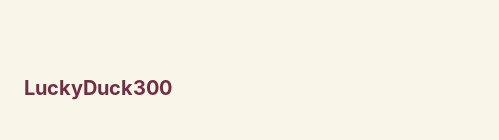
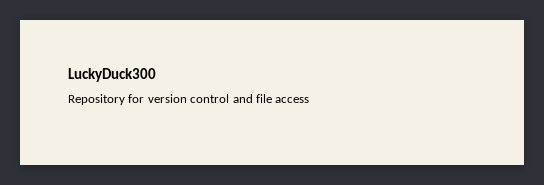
(172, 90) none -> [68,94,310,105] // Repository for version control and file access

